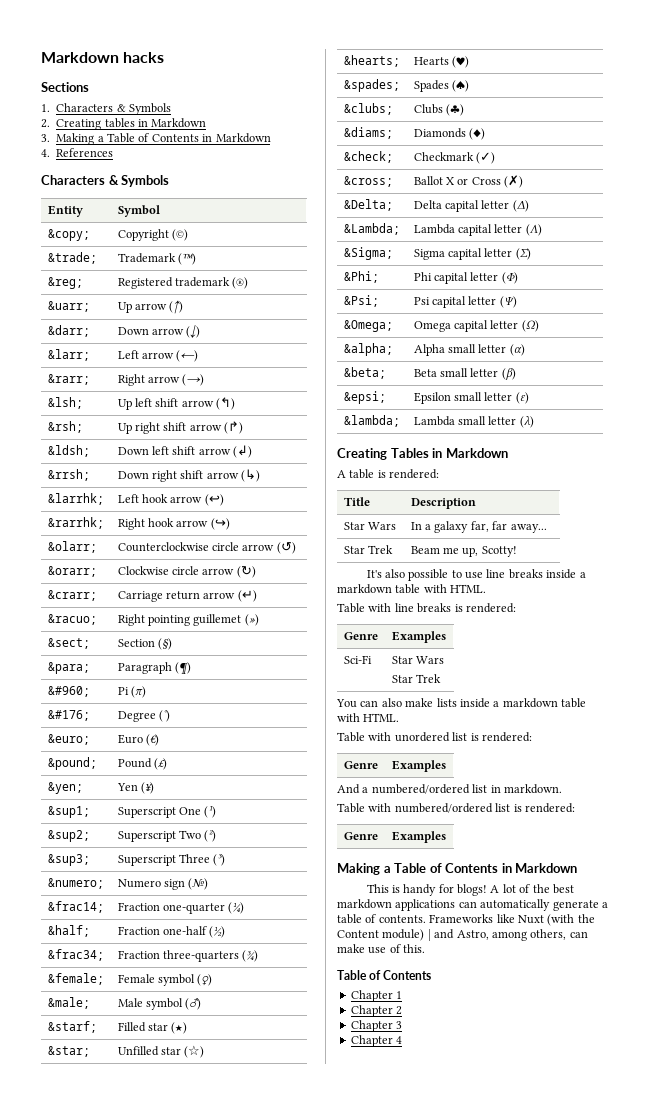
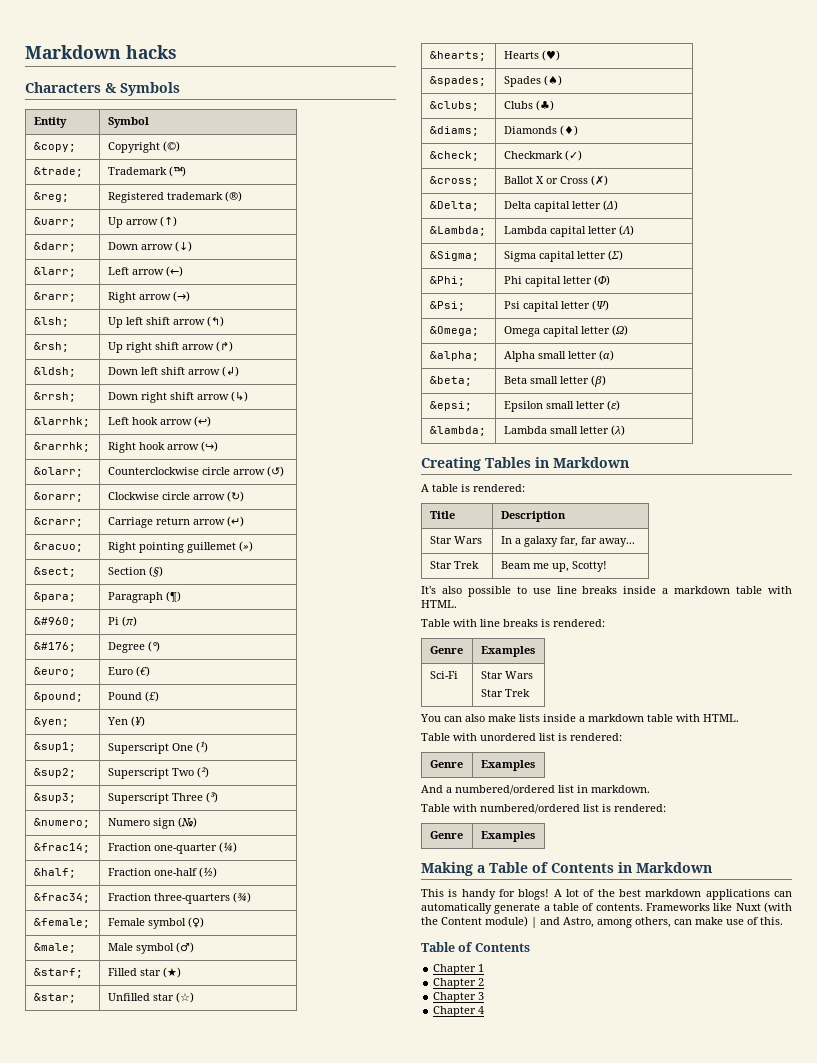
[41,82,89,92] [41,103,171,115] [41,118,207,130] [41,133,271,145] [41,148,114,157] // Sections // 1. Characters & Symbols // 2. Creating tables in Markdown // 3. Making a Table of Contents in Markdown // 4. References -> (177, 52) none

